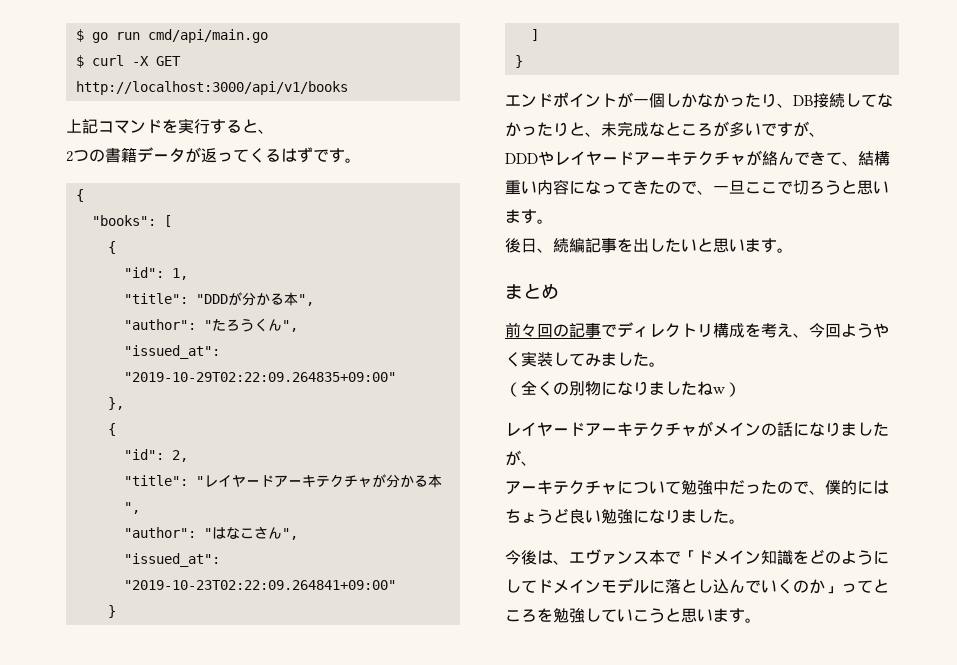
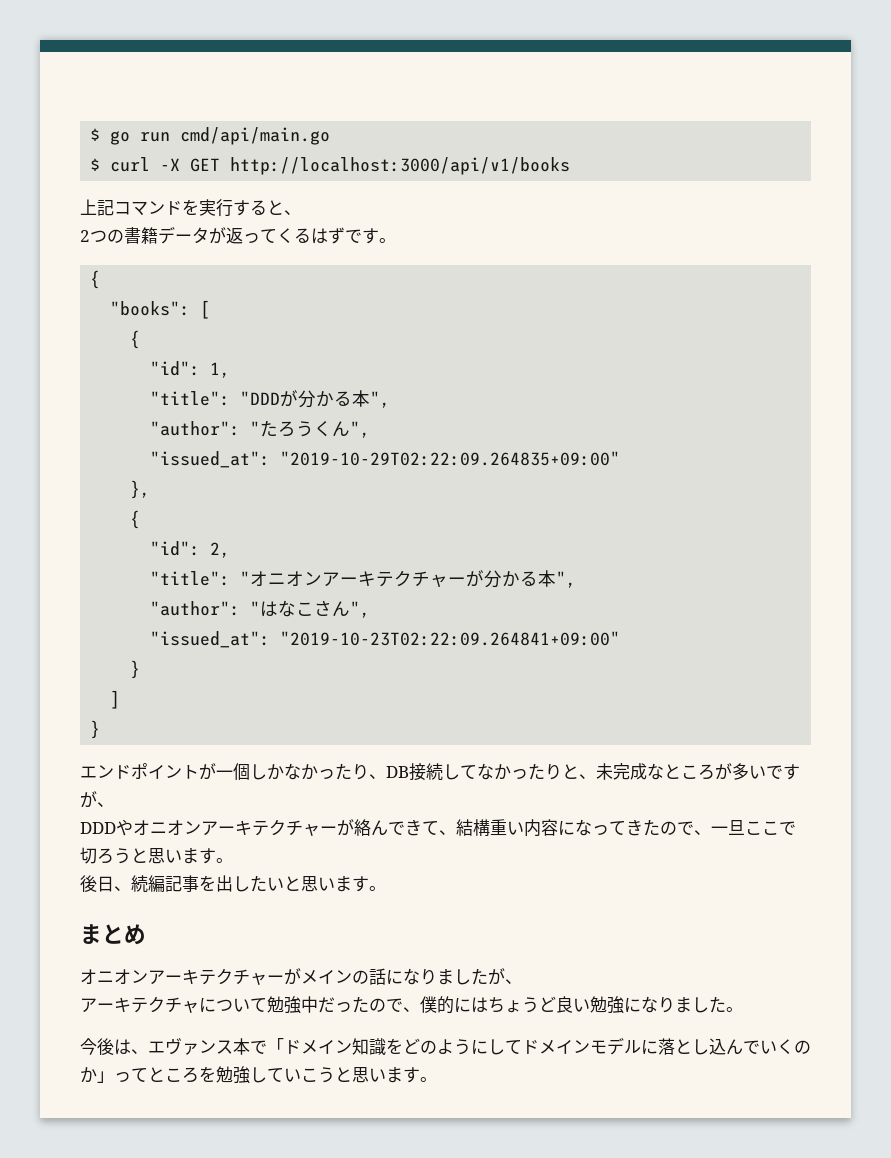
[203,474,372,488] レイヤードアーキテクチャ -> [250,570,467,587] オニオンアーキテクチャー
[554,151,746,166] レイヤードアーキテクチャ -> [133,819,337,836] オニオンアーキテクチャー
[505,322,889,338] [505,351,665,367] [505,380,741,397] [505,422,697,437] 前々回の記事でディレクトリ構成を考え、今回ようやく実装してみました。 // （全くの別物になりましたねw） // レイヤードアーキテクチャ -> [80,968,284,985] オニオンアーキテクチャー

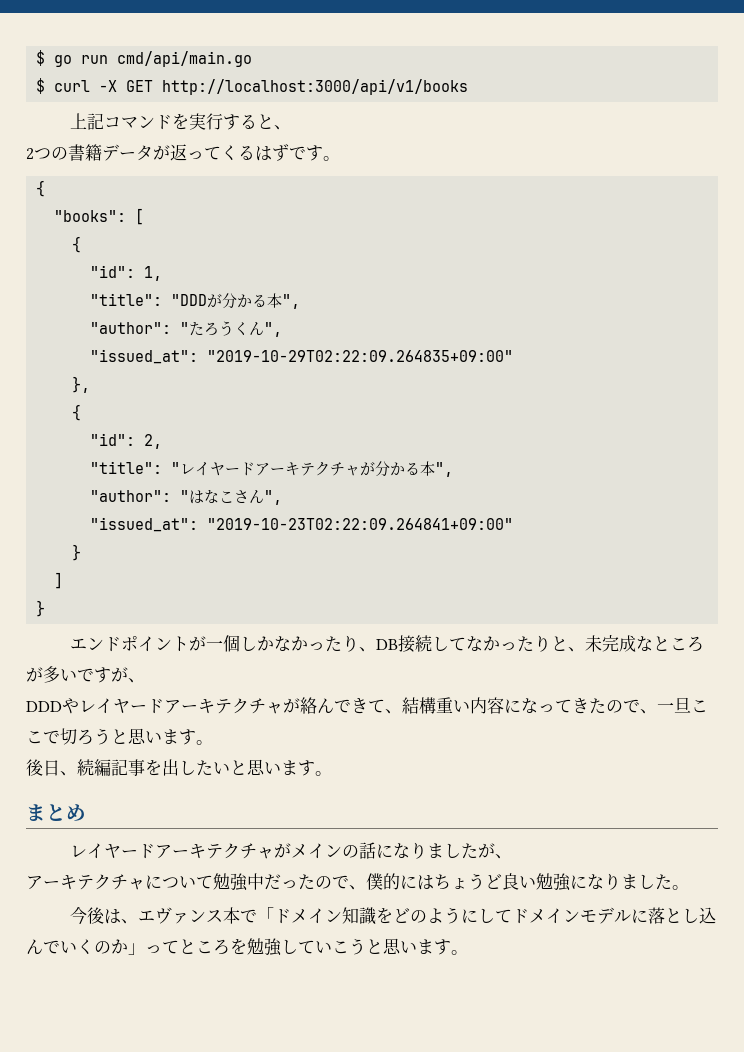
[250,570,467,587] オニオンアーキテクチャー -> [180,462,361,476] レイヤードアーキテクチャ
[133,819,337,836] オニオンアーキテクチャー -> [79,698,283,714] レイヤードアーキテクチャ
[80,968,284,985] オニオンアーキテクチャー -> [69,843,274,859] レイヤードアーキテクチャ

